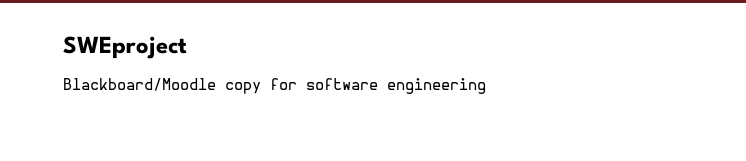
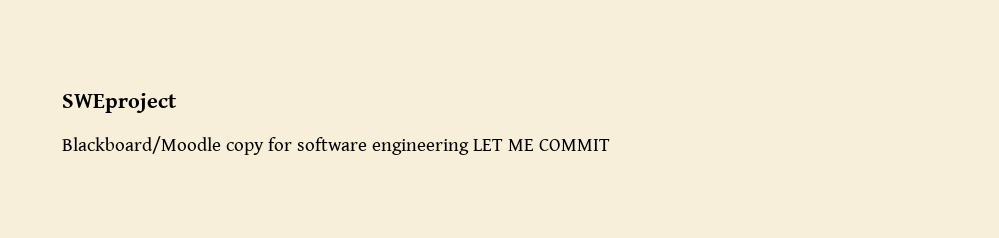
(486, 86) none -> [472,139,610,151] LET ME COMMIT

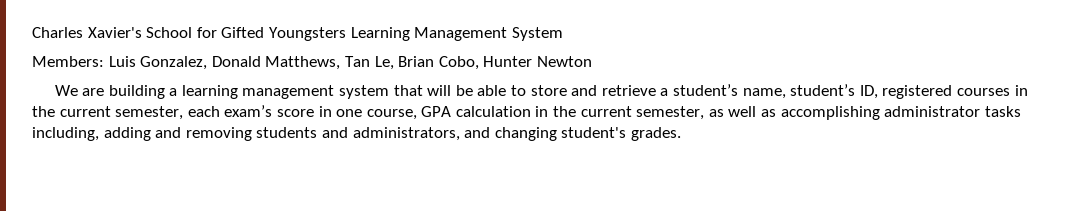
[62,93,177,113] [62,136,610,155] SWEproject // Blackboard/Moodle copy for software engineering LET ME COMMIT -> [32,27,563,41] [32,56,592,70] [54,84,1028,99] [32,105,1021,120] [32,127,681,141] Charles Xavier's School for Gifted Youngsters Learning Management System // Members: Luis Gonzalez, Donald Matthews, Tan Le, Brian Cobo, Hunter Newton // We are building a learning management system that will be able to store and retrieve a student’s name, student’s ID, registered courses in the current semester, each exam’s score in one course, GPA calculation in the current semester, as well as accomplishing administrator tasks including, adding and removing students and administrators, and changing student's grades.

